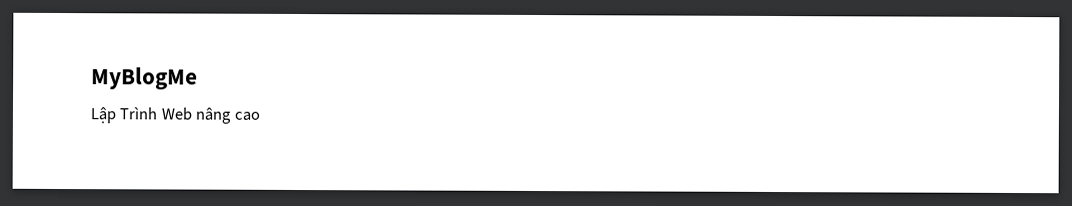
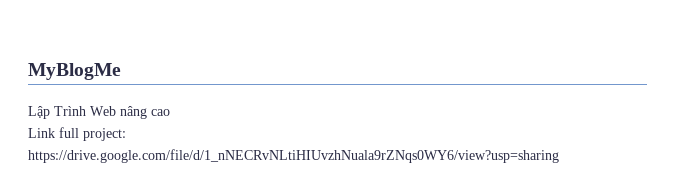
(260, 116) none -> [28,127,126,141] [28,149,559,163] // Link full project: https://drive.google.com/file/d/1_nNECRvNLtiHIUvzhNuala9rZNqs0WY6/view?usp=sharing

